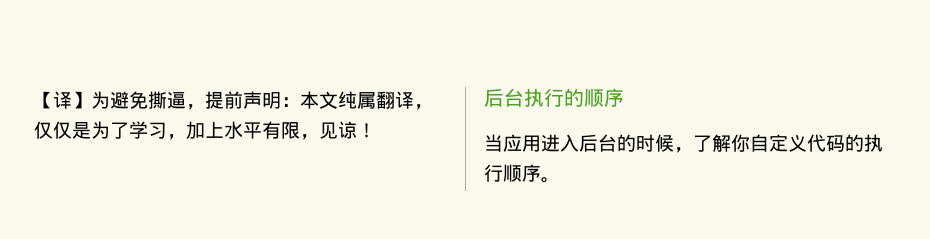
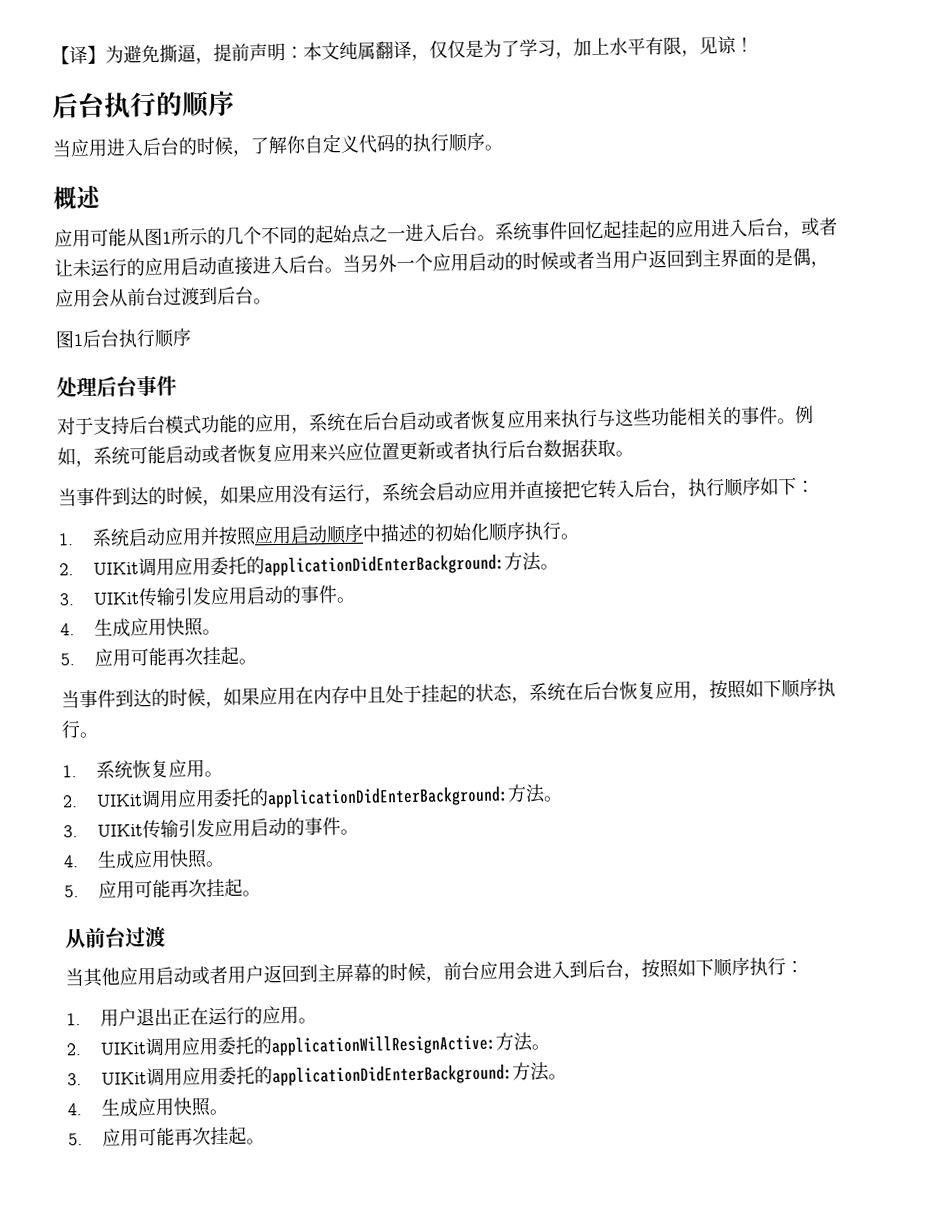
(560, 180) none -> [53,185,101,210] [54,217,838,248] [54,247,829,278] [55,286,272,308] [55,328,191,349] [56,375,177,398] [57,405,814,436] [57,438,634,468] [58,476,815,507] [58,521,580,547] [59,551,559,577] [59,585,355,608] [60,617,221,637] [60,646,257,667] [61,678,836,709] [61,720,99,739] [62,759,223,779] [62,783,563,809] [63,817,359,840] [63,849,225,869] [64,878,261,899] [64,926,166,949] [65,957,804,988] [66,1005,317,1027] [66,1032,550,1057] [67,1061,567,1087] [67,1097,228,1117] [68,1126,265,1147] // 概述 // 应用可能从图1所示的几个不同的起始点之一进入后台。系统事件回忆起挂起的应用进入后台，或者让未运行的应用启动直接进入后台。当另外一个应用启动的时候或者当用户返回到主界面的是偶，应用会从前台过渡到后台。 // 图1后台执行顺序 // 处理后台事件 // 对于支持后台模式功能的应用，系统在后台启动或者恢复应用来执行与这些功能相关的事件。例如，系统可能启动或者恢复应用来兴应位置更新或者执行后台数据获取。 // 当事件到达的时候，如果应用没有运行，系统会启动应用并直接把它转入后台，执行顺序如下： // 1.系统启动应用并按照应用启动顺序中描述的初始化顺序执行。 // 2. UIKit调用应用委托的applicationDidEnterBackground:方法。 // 3. UIKit传输引发应用启动的事件。 // 4.生成应用快照。 // 5.应用可能再次挂起。 // 当事件到达的时候，如果应用在内存中且处于挂起的状态，系统在后台恢复应用，按照如下顺序执行。 // 1.系统恢复应用。 // 2. UIKit调用应用委托的applicationDidEnterBackground:方法。 // 3. UIKit传输引发应用启动的事件。 // 4.生成应用快照。 // 5.应用可能再次挂起。 // 从前台过渡 // 当其他应用启动或者用户返回到主屏幕的时候，前台应用会进入到后台，按照如下顺序执行： // 1.用户退出正在运行的应用。 // 2. UIKit调用应用委托的applicationWillResignActive:方法。 // 3. UIKit调用应用委托的applicationDidEnterBackground:方法。 // 4.生成应用快照。 // 5.应用可能再次挂起。

